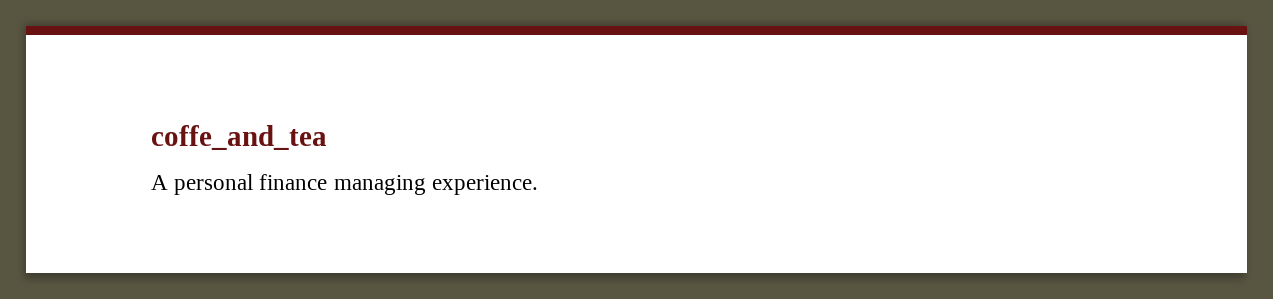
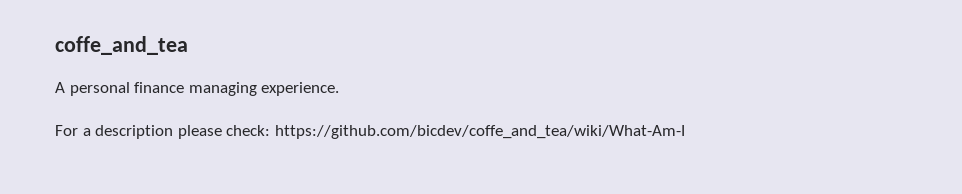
(538, 185) none -> [55,125,685,139] // For a description please check: https://github.com/bicdev/coffe_and_tea/wiki/What-Am-I

